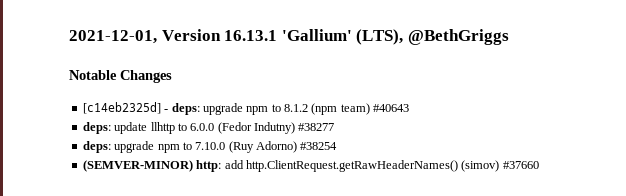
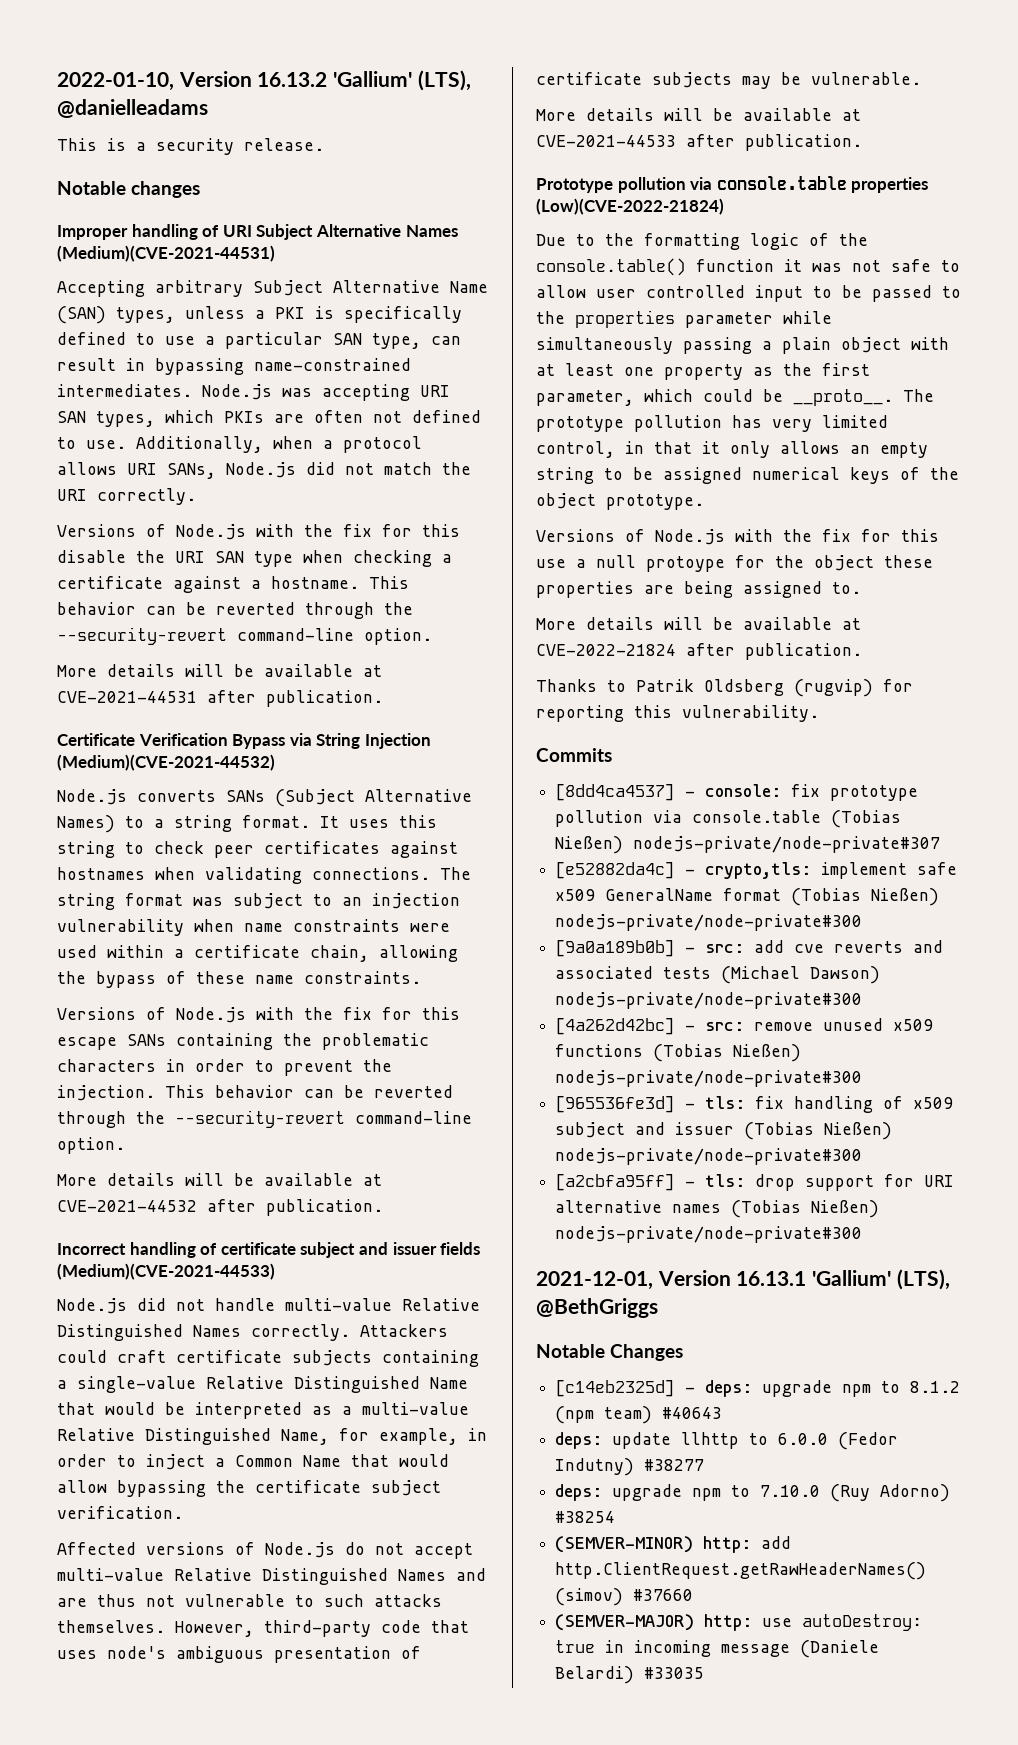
(69, 37) none -> [57,70,471,91] [57,99,208,118] [57,138,324,155] [57,181,201,198] [57,224,458,240] [57,245,275,262] [57,280,488,297] [57,306,462,324] [57,332,461,349] [57,358,411,375] [57,384,450,401] [57,410,481,427] [57,436,422,453] [57,462,471,479] [57,488,196,505] [57,524,460,540] [57,550,452,567] [57,576,409,593] [57,602,413,619] [57,627,432,645] [57,664,382,677] [57,690,383,707] [57,733,431,749] [57,754,275,771] [57,789,472,807] [57,815,437,833] [57,841,458,858] [57,867,471,884] [57,893,460,910] [57,919,450,936] [57,945,458,962] [57,971,421,988] [57,1007,460,1023] [57,1033,429,1050] [57,1059,392,1076] [57,1085,453,1101] [57,1110,472,1128] [57,1137,125,1154] [57,1173,382,1186] [57,1199,383,1216] [57,1242,481,1258] [57,1263,275,1280] [57,1298,480,1314] [57,1324,448,1341] [57,1350,479,1367] [57,1376,468,1393] [57,1402,469,1419] [57,1428,487,1445] [57,1454,449,1470] [57,1480,441,1497] [57,1506,183,1519] [57,1542,473,1559] [57,1568,486,1585] [57,1594,442,1607] [57,1620,469,1637] [57,1646,421,1663] [536,72,921,89] [536,108,861,121] [536,134,862,151] [536,176,929,193] [536,198,724,215] [536,233,868,250] [536,258,960,276] [536,285,961,302] [536,310,832,328] [536,337,949,354] [536,363,870,380] [536,389,934,406] [536,415,888,432] [536,441,928,458] [536,467,959,484] [536,493,704,510] [536,529,939,545] [536,555,933,572] [536,581,861,598] [536,617,861,630] [536,643,862,660] [536,679,913,697] [536,705,819,722] [536,748,612,762] [555,784,919,801] [555,810,902,828] [555,836,941,854] [555,862,958,879] [555,888,940,906] [555,914,863,931] [555,940,944,957] [555,966,881,984] [555,992,863,1009] [555,1018,934,1035] [555,1044,802,1062] [555,1070,863,1087] [555,1096,954,1113] [555,1122,893,1140] [555,1148,863,1165] [555,1174,955,1191] [555,1200,880,1218] [555,1226,863,1243] 2022-01-10, Version 16.13.2 'Gallium' (LTS), @danielleadams // This is a security release. // Notable changes // Improper handling of URI Subject Alternative Names (Medium)(CVE-2021-44531) // Accepting arbitrary Subject Alternative Name (SAN) types, unless a PKI is specifically defined to use a particular SAN type, can result in bypassing name-constrained intermediates. Node.js was accepting URI SAN types, which PKIs are often not defined to use. Additionally, when a protocol allows URI SANs, Node.js did not match the URI correctly. // Versions of Node.js with the fix for this disable the URI SAN type when checking a certificate against a hostname. This behavior can be reverted through the --security-revert command-line option. // More details will be available at CVE-2021-44531 after publication. // Certificate Verification Bypass via String Injection (Medium)(CVE-2021-44532) // Node.js converts SANs (Subject Alternative Names) to a string format. It uses this string to check peer certificates against hostnames when validating connections. The string format was subject to an injection vulnerability when name constraints were used within a certificate chain, allowing the bypass of these name constraints. // Versions of Node.js with the fix for this escape SANs containing the problematic characters in order to prevent the injection. This behavior can be reverted through the --security-revert command-line option. // More details will be available at CVE-2021-44532 after publication. // Incorrect handling of certificate subject and issuer fields (Medium)(CVE-2021-44533) // Node.js did not handle multi-value Relative Distinguished Names correctly. Attackers could craft certificate subjects containing a single-value Relative Distinguished Name that would be interpreted as a multi-value Relative Distinguished Name, for example, in order to inject a Common Name that would allow bypassing the certificate subject verification. // Affected versions of Node.js do not accept multi-value Relative Distinguished Names and are thus not vulnerable to such attacks themselves. However, third-party code that uses node's ambiguous presentation of certificate subjects may be vulnerable. // More details will be available at CVE-2021-44533 after publication. // Prototype pollution via console.table properties (Low)(CVE-2022-21824) // Due to the formatting logic of the console.table() function it was not safe to allow user controlled input to be passed to the properties parameter while simultaneously passing a plain object with at least one property as the first parameter, which could be __proto__. The prototype pollution has very limited control, in that it only allows an empty string to be assigned numerical keys of the object prototype. // Versions of Node.js with the fix for this use a null protoype for the object these properties are being assigned to. // More details will be available at CVE-2022-21824 after publication. // Thanks to Patrik Oldsberg (rugvip) for reporting this vulnerability. // Commits // [8dd4ca4537] - console: fix prototype pollution via console.table (Tobias Nießen) nodejs-private/node-private#307 // [e52882da4c] - crypto,tls: implement safe x509 GeneralName format (Tobias Nießen) nodejs-private/node-private#300 // [9a0a189b0b] - src: add cve reverts and associated tests (Michael Dawson) nodejs-private/node-private#300 // [4a262d42bc] - src: remove unused x509 functions (Tobias Nießen) nodejs-private/node-private#300 // [965536fe3d] - tls: fix handling of x509 subject and issuer (Tobias Nießen) nodejs-private/node-private#300 // [a2cbfa95ff] - tls: drop support for URI alternative names (Tobias Nießen) nodejs-private/node-private#300 //
(539, 165) none -> [555,1614,923,1631] [555,1640,880,1658] [555,1666,705,1684] // (SEMVER-MAJOR) http: use autoDestroy: true in incoming message (Daniele Belardi) #33035

